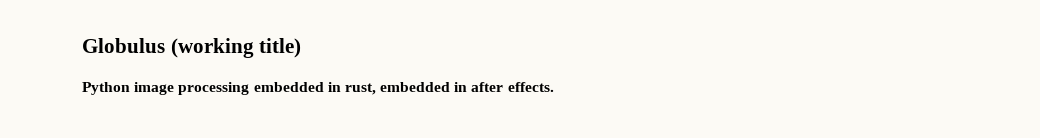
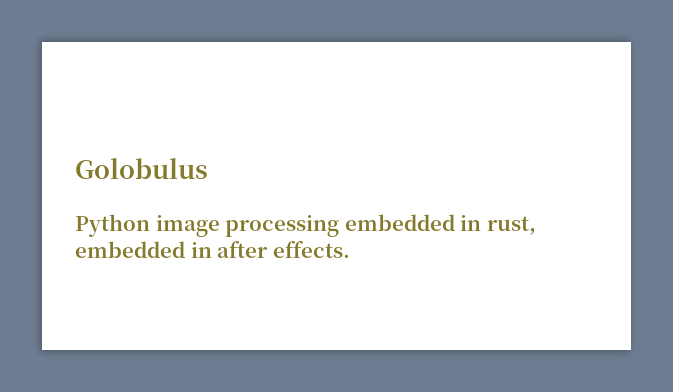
[82,38,302,58] Globulus (working title) -> [75,158,208,179] Golobulus

